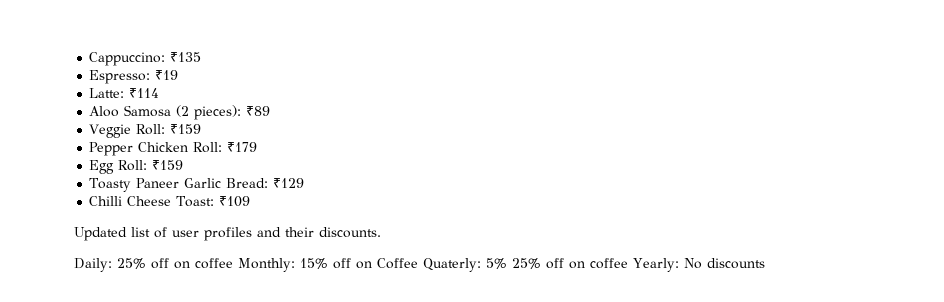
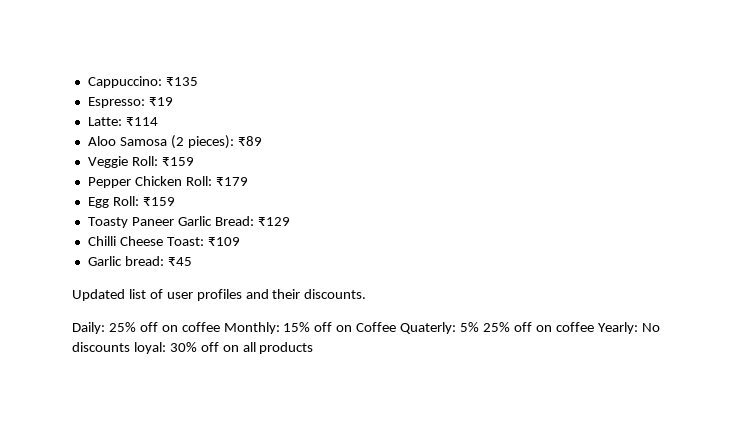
(251, 201) none -> [87,256,192,266] // Garlic bread: ₹45
(765, 263) none -> [133,342,314,354] loyal: 30% off on all products

